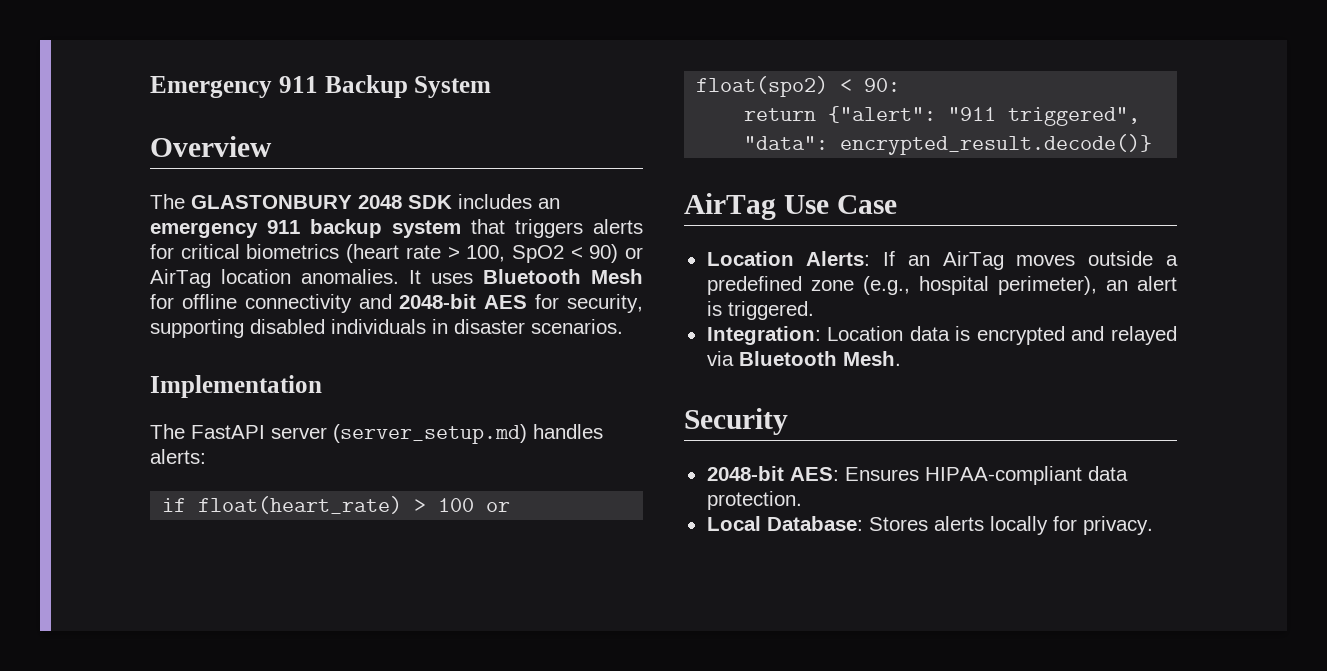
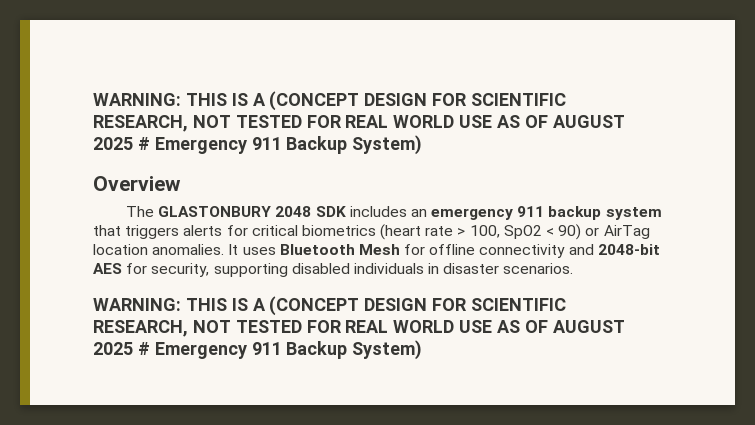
[150,75,492,98] Emergency 911 Backup System -> [93,91,567,111] [93,115,625,132] [93,135,423,155] WARNING: THIS IS A (CONCEPT DESIGN FOR SCIENTIFIC RESEARCH, NOT TESTED FOR REAL WORLD USE AS OF AUGUST 2025 # Emergency 911 Backup System)
[150,375,322,398] [150,424,603,444] [150,449,206,464] [162,496,511,514] [696,76,901,97] [744,106,1141,126] [744,134,1153,155] [684,193,897,220] [706,251,1178,270] [706,276,1177,295] [706,301,814,320] [706,326,1177,345] [706,351,901,366] [684,408,788,435] [706,466,1128,485] [706,491,802,510] [706,516,1153,535] Implementation // The FastAPI server (server_setup.md) handles alerts: // if float(heart_rate) > 100 or float(spo2) < 90: // return {"alert": "911 triggered", "data": encrypted_result.decode()} // AirTag Use Case // Location Alerts: If an AirTag moves outside a predefined zone (e.g., hospital perimeter), an alert is triggered. // Integration: Location data is encrypted and relayed via Bluetooth Mesh. // Security // 2048-bit AES: Ensures HIPAA-compliant data protection. // Local Database: Stores alerts locally for privacy. -> [93,296,567,316] [93,320,625,337] [93,340,423,360] WARNING: THIS IS A (CONCEPT DESIGN FOR SCIENTIFIC RESEARCH, NOT TESTED FOR REAL WORLD USE AS OF AUGUST 2025 # Emergency 911 Backup System)

